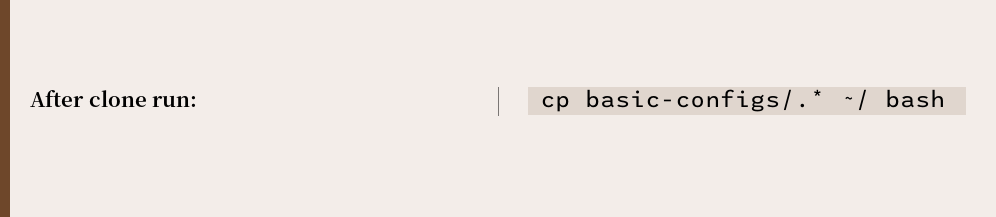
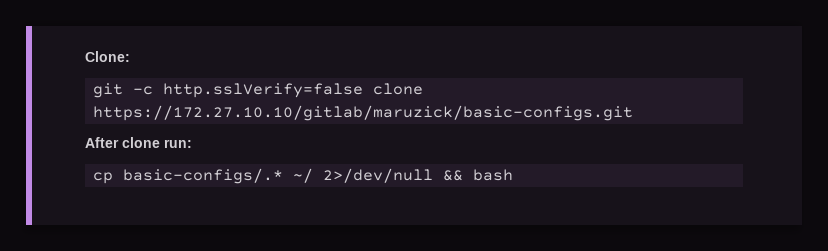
(30, 98) none -> [85,51,130,62] [93,83,424,98] [93,105,634,121] Clone: // git -c http.sslVerify=false clone https://172.27.10.10/gitlab/maruzick/basic-configs.git //
(871, 100) none -> [323,168,464,183] 2>/dev/null &&

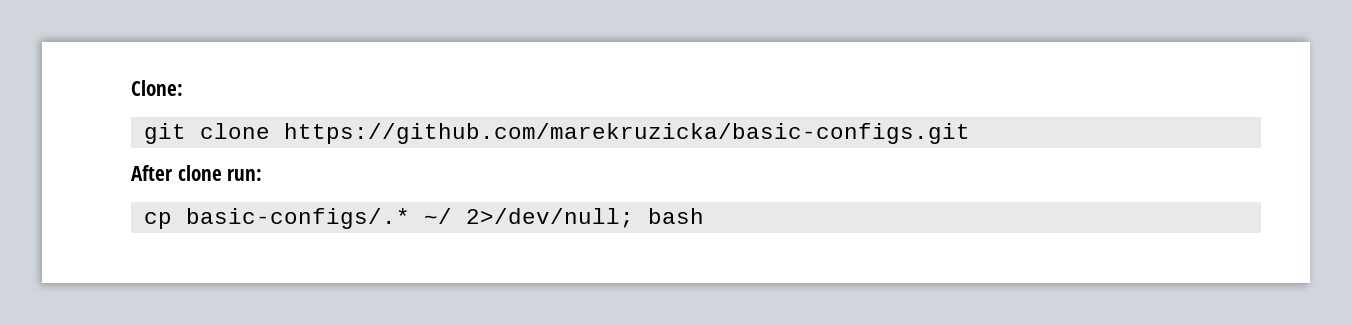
[133,83,424,98] [93,105,634,121] -c http.sslVerify=false clone https://172.27.10.10/gitlab/maruzick/basic-configs.git -> [199,123,970,144] clone https://github.com/marekruzicka/basic-configs.git
[323,168,464,183] 2>/dev/null && -> [465,208,634,228] 2>/dev/null;

